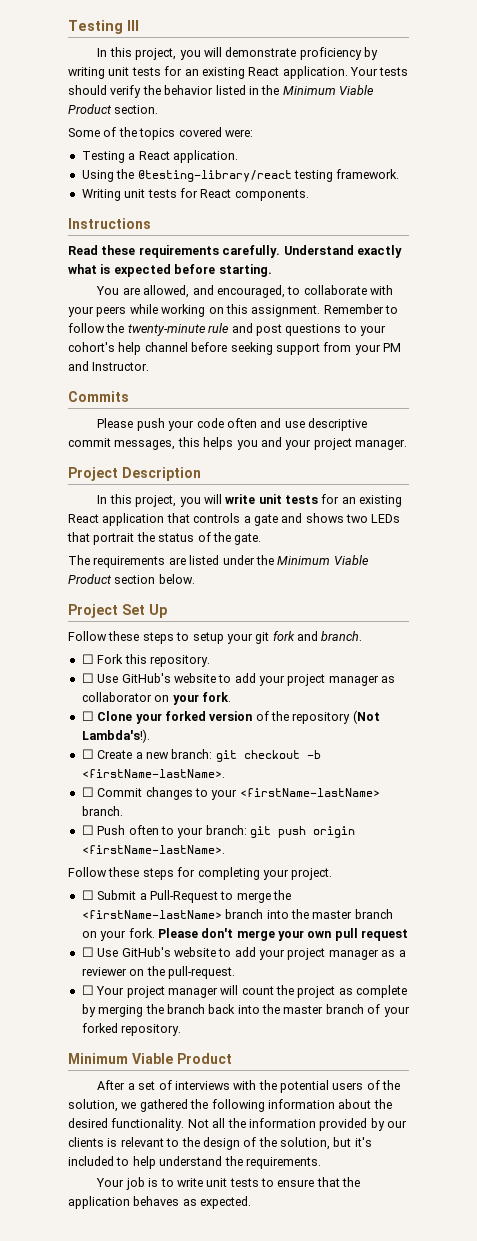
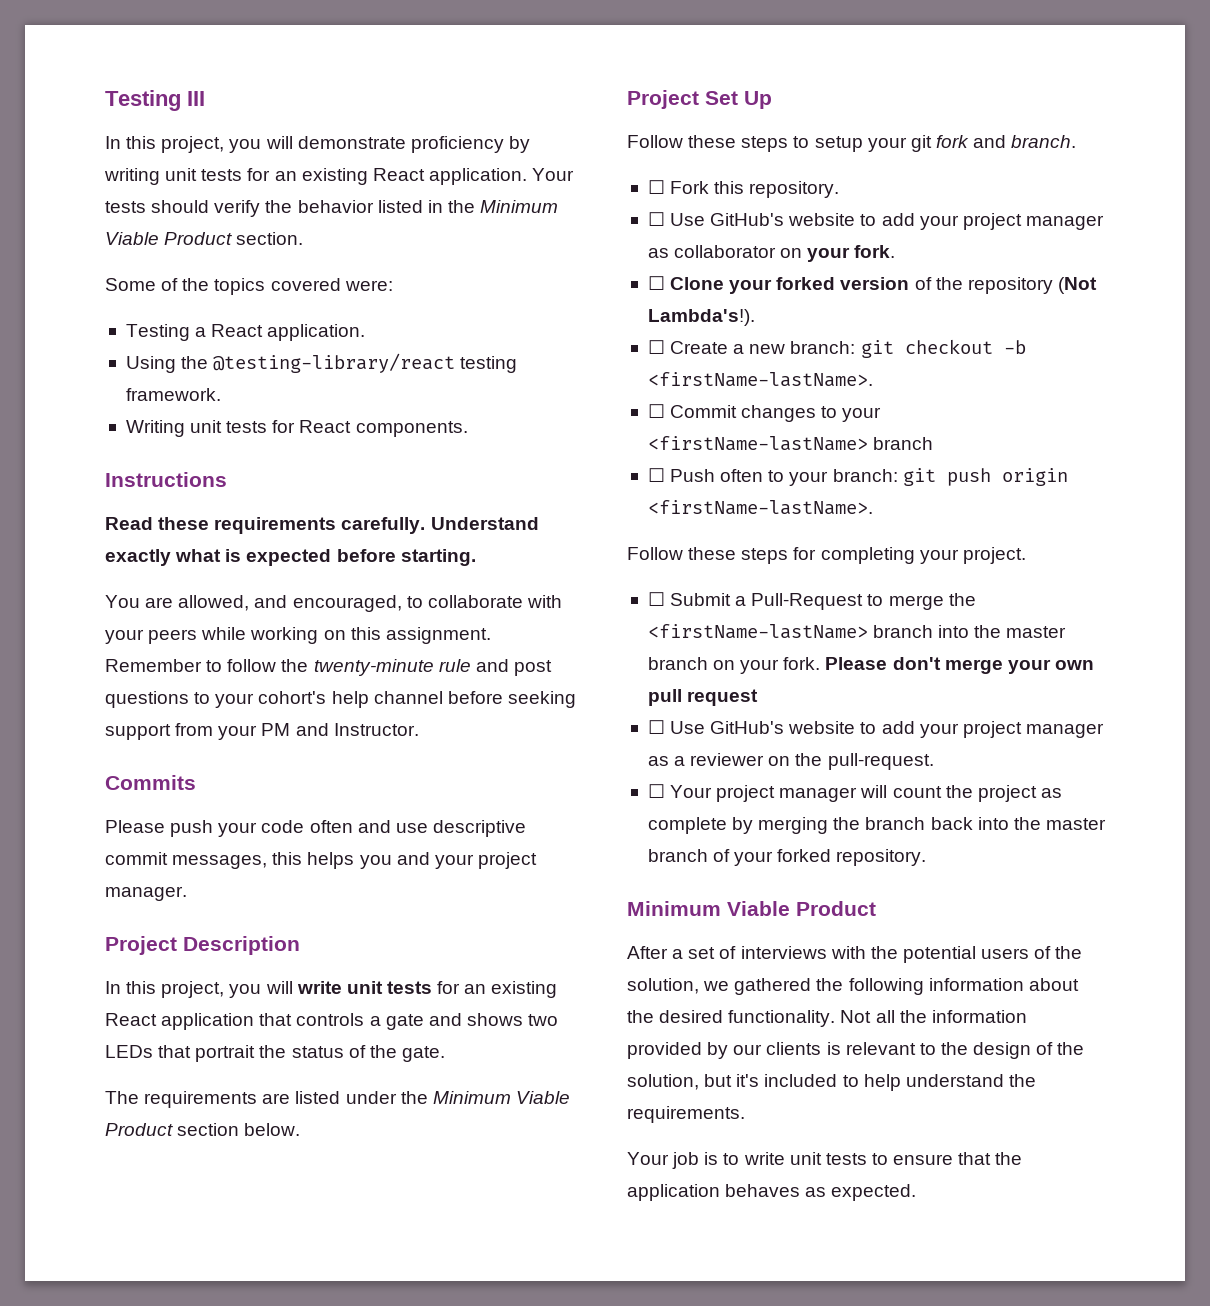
[81,806,123,816] branch. -> [873,437,934,450] branch

